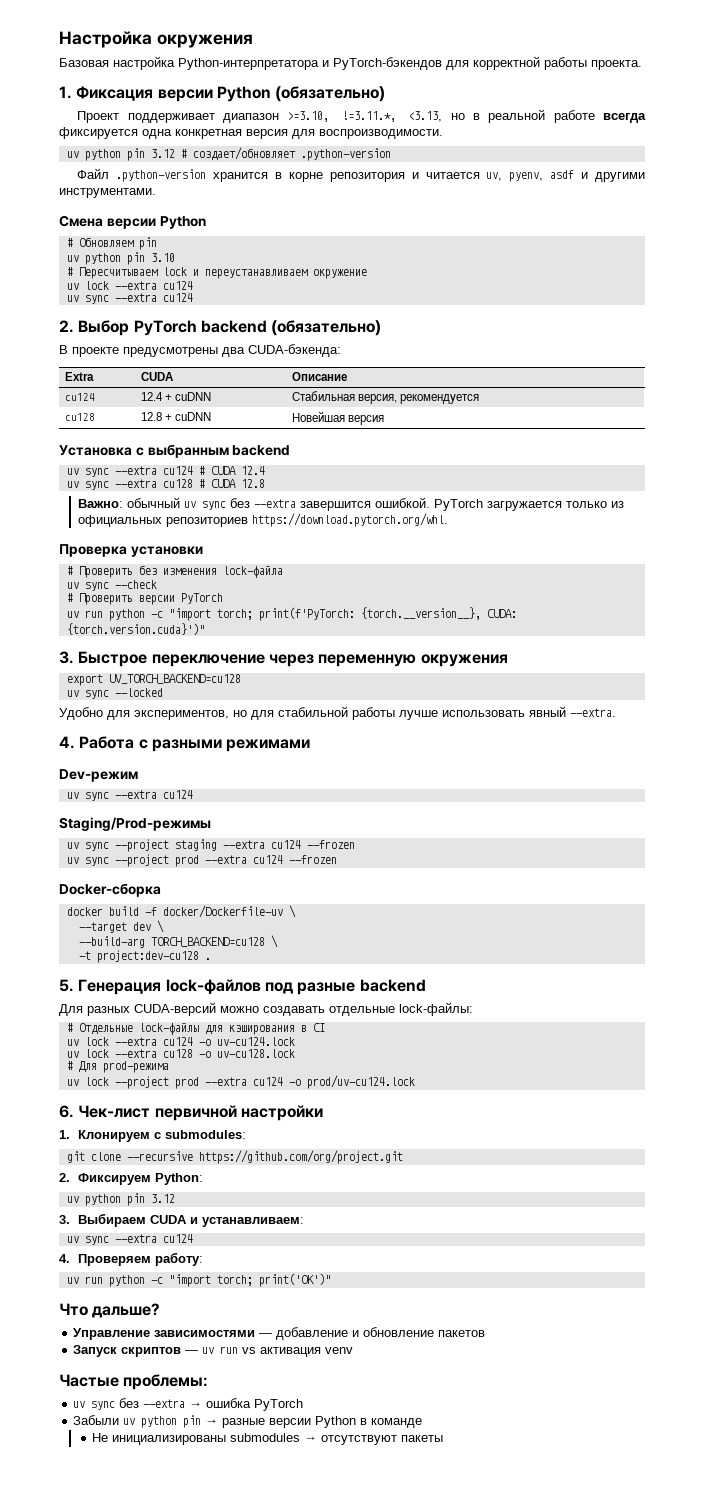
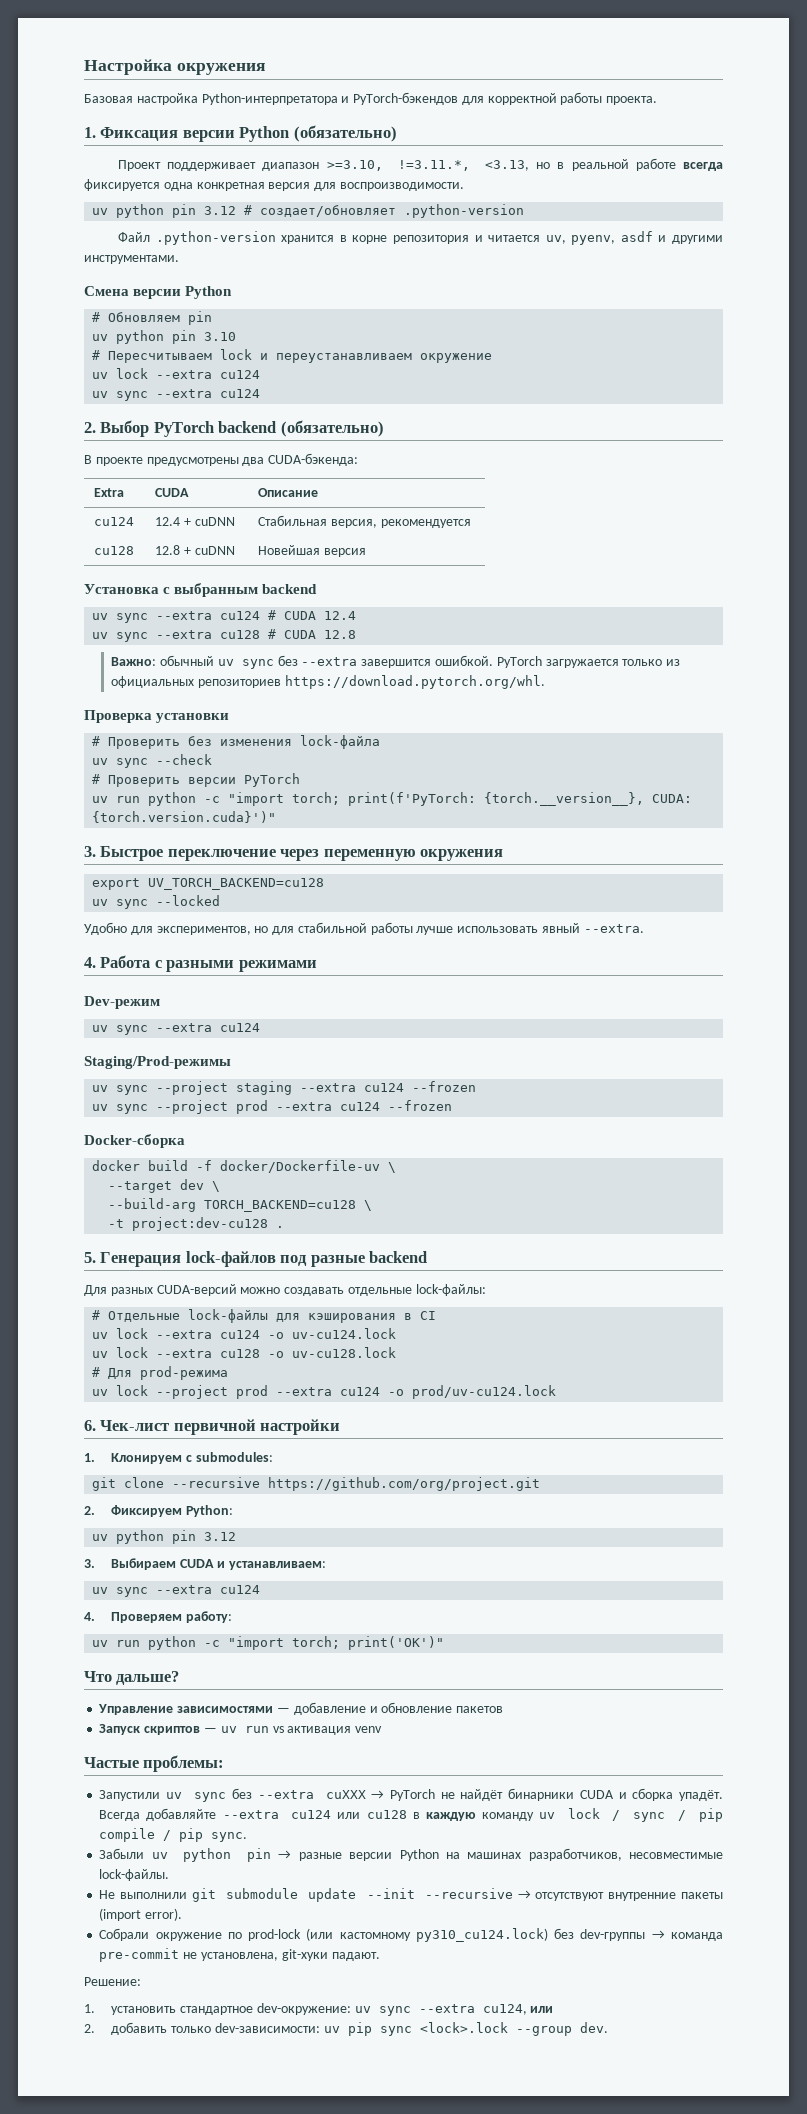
[73,1398,304,1411] uv sync без --extra → ошибка PyTorch -> [99,1788,724,1802] [99,1808,723,1822] [99,1828,248,1842] Запустили uv sync без --extra cuXXX → PyTorch не найдёт бинарники CUDA и сборка упадёт. Всегда добавляйте --extra cu124 или cu128 в каждую команду uv lock / sync / pip compile / pip sync.
[360,1418,423,1428] [92,1433,444,1445] в команде // Не инициализированы submodules → отсутствуют пакеты -> [445,1848,723,1861] [99,1869,170,1881] [99,1888,723,1902] [99,1908,183,1921] [99,1928,723,1942] [99,1948,380,1962] [84,1977,141,1986] [84,2003,554,2016] [84,2022,608,2036] на машинах разработчиков, несовместимые lock-файлы. // Не выполнили git submodule update --init --recursive → отсутствуют внутренние пакеты (import error). // Собрали окружение по prod-lock (или кастомному py310_cu124.lock) без dev-группы → команда pre-commit не установлена, git-хуки падают. // Решение: // 1. установить стандартное dev-окружение: uv sync --extra cu124, или // 2. добавить только dev-зависимости: uv pip sync <lock>.lock --group dev.

